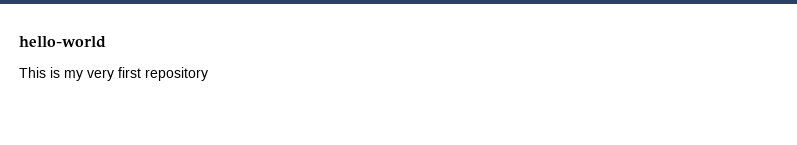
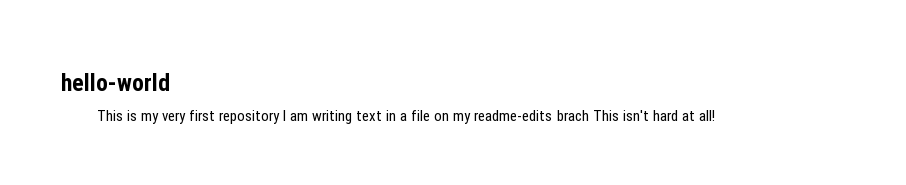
(208, 74) none -> [283,110,715,124] I am writing text in a file on my readme-edits brach This isn't hard at all!

